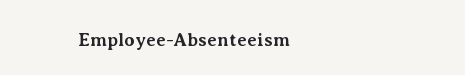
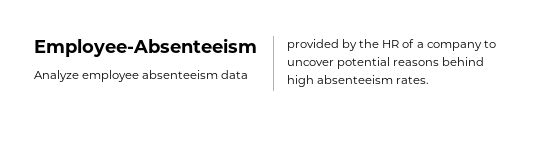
(290, 41) none -> [34,70,249,82] [287,39,496,51] [287,57,485,69] [287,75,429,87] // Analyze employee absenteeism data provided by the HR of a company to uncover potential reasons behind high absenteeism rates.

